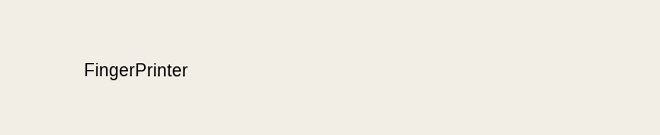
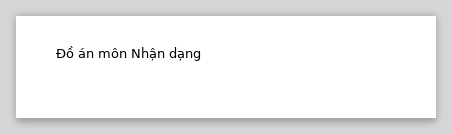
[83,63,189,81] FingerPrinter -> [56,46,201,61] Đồ án môn Nhận dạng

